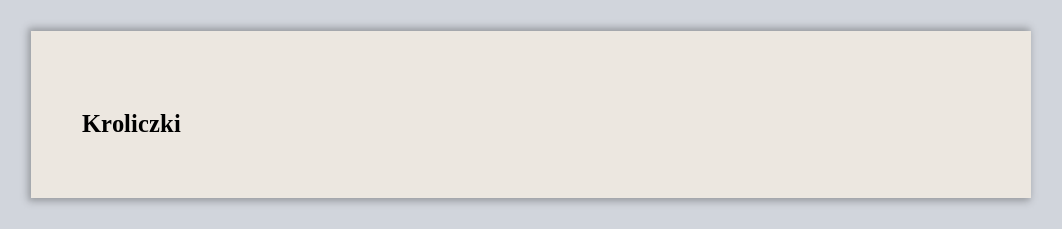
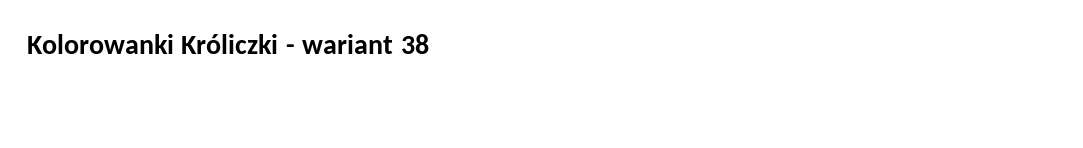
[82,114,181,132] Kroliczki -> [27,34,429,54] Kolorowanki Króliczki - wariant 38

